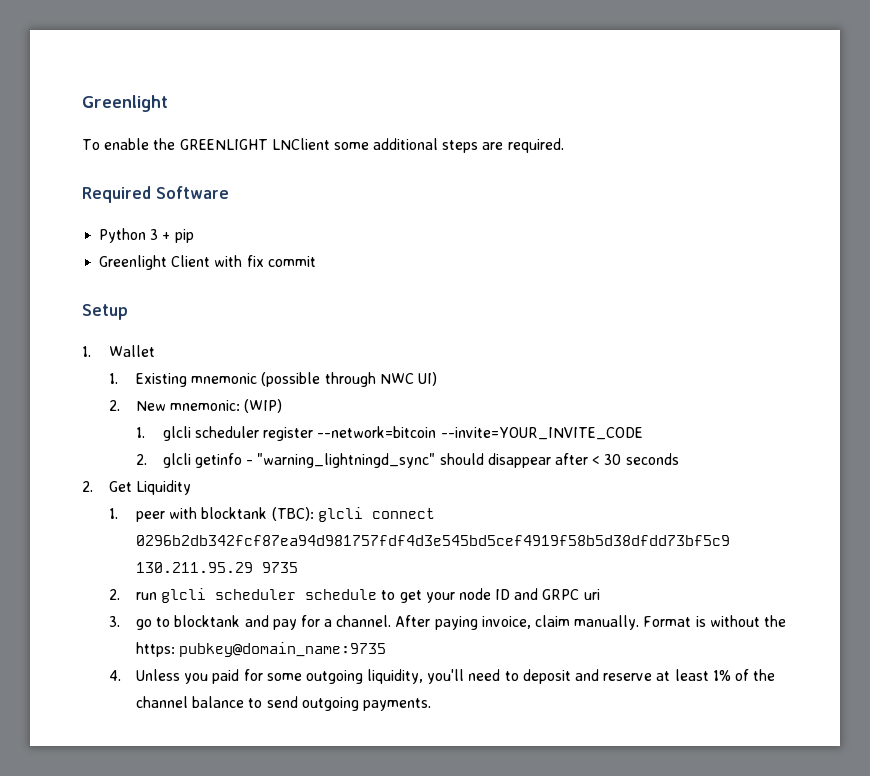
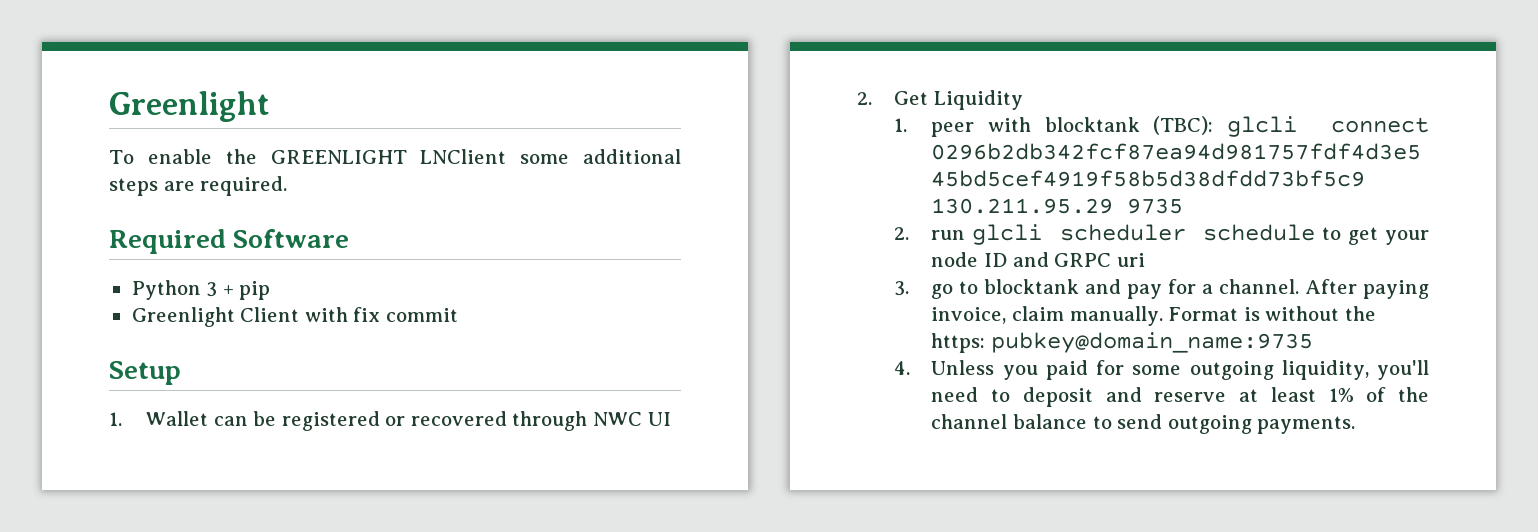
[108,372,437,387] [108,399,283,413] [135,426,643,441] [135,453,679,468] // 1. Existing mnemonic (possible through NWC UI) // 2. New mnemonic: (WIP) // 1. glcli scheduler register --network=bitcoin --invite=YOUR_INVITE_CODE // 2. glcli getinfo - "warning_lightningd_sync" should disappear after < 30 seconds -> [213,411,671,431] can be registered or recovered through NWC UI

